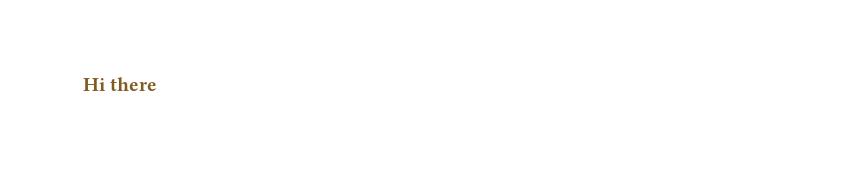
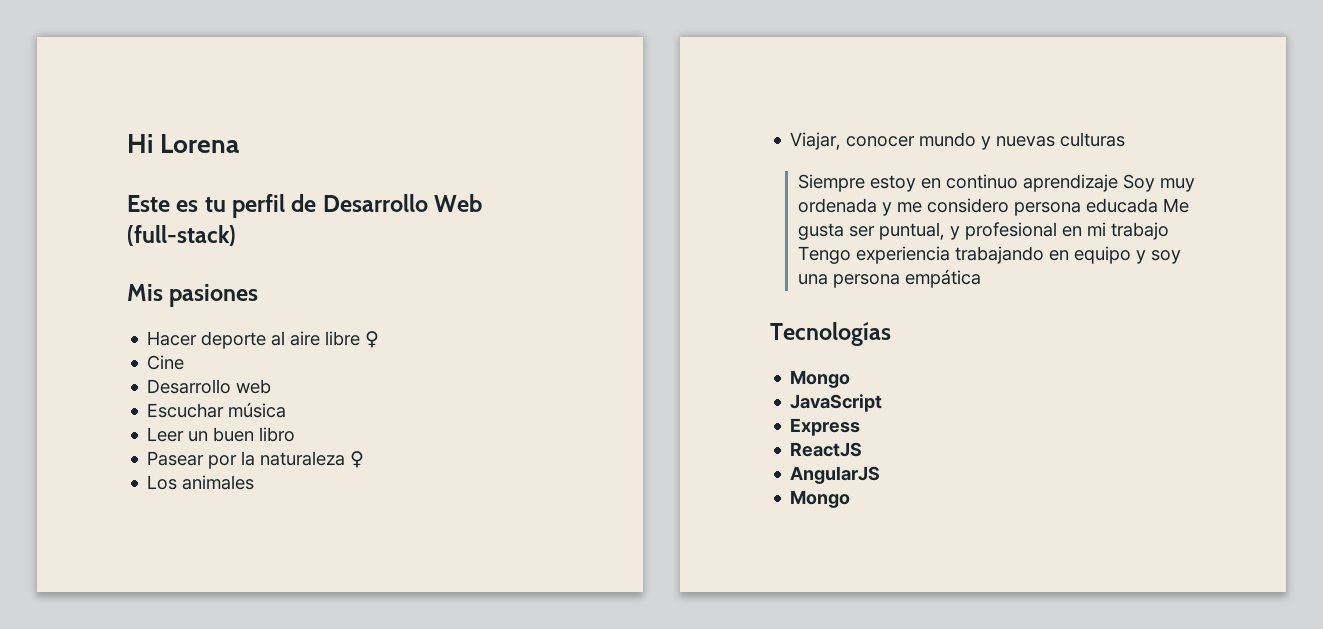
[110,77,158,91] there -> [160,134,240,153] [127,194,483,218] [127,225,236,246] [127,284,259,307] [147,331,380,349] [147,355,185,370] [147,379,272,394] [147,402,287,418] [147,427,296,442] [147,451,365,469] [147,475,255,490] [790,132,1126,150] [797,174,1195,192] [797,198,1189,216] [797,222,1169,240] [797,246,1181,264] [797,269,981,288] [770,322,891,346] [790,370,851,388] [790,394,883,412] [790,418,861,436] [790,442,863,457] [790,466,881,484] [790,490,851,508] Lorena // Este es tu perfil de Desarrollo Web (full-stack) // Mis pasiones // Hacer deporte al aire libre ♀ // Cine // Desarrollo web // Escuchar música // Leer un buen libro // Pasear por la naturaleza ♀ // Los animales // Viajar, conocer mundo y nuevas culturas // Siempre estoy en continuo aprendizaje Soy muy ordenada y me considero persona educada Me gusta ser puntual, y profesional en mi trabajo Tengo experiencia trabajando en equipo y soy una persona empática // Tecnologías // Mongo // JavaScript // Express // ReactJS // AngularJS // Mongo

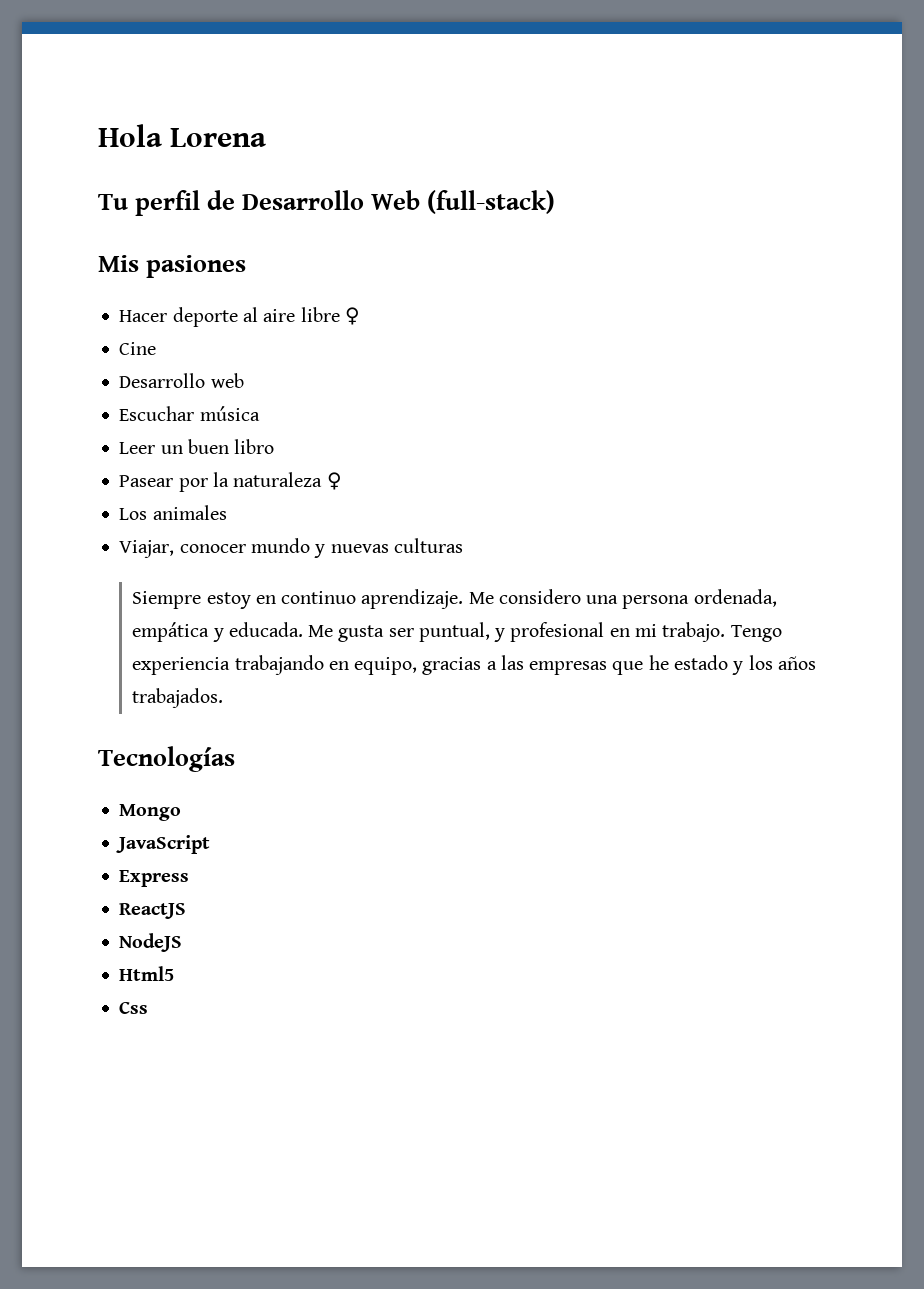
[127,134,153,153] Hi -> [98,124,162,147] Hola
[127,195,226,212] Este es tu -> [98,194,128,210] Tu
[1022,174,1195,192] [797,198,1158,216] aprendizaje Soy muy ordenada y me considero persona educada -> [361,589,777,609] [132,622,303,642] aprendizaje. Me considero una persona ordenada, empática y educada.
[1110,222,1169,240] trabajo -> [662,622,726,642] trabajo.
[1073,246,1181,264] [797,269,981,288] equipo y soy una persona empática -> [354,655,816,675] [132,688,224,708] equipo, gracias a las empresas que he estado y los años trabajados.
[790,466,881,484] [790,490,851,508] AngularJS // Mongo -> [119,933,183,952] [119,966,175,981] [119,1001,149,1014] NodeJS // Html5 // Css

